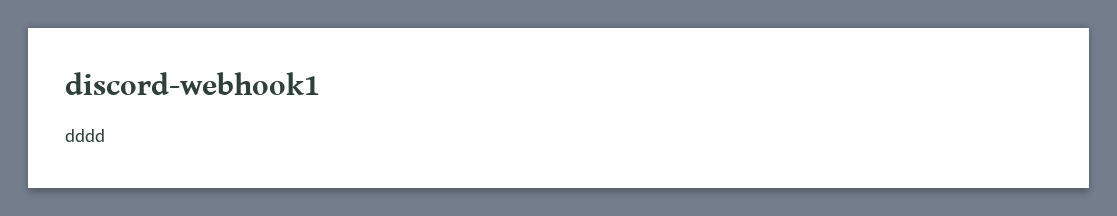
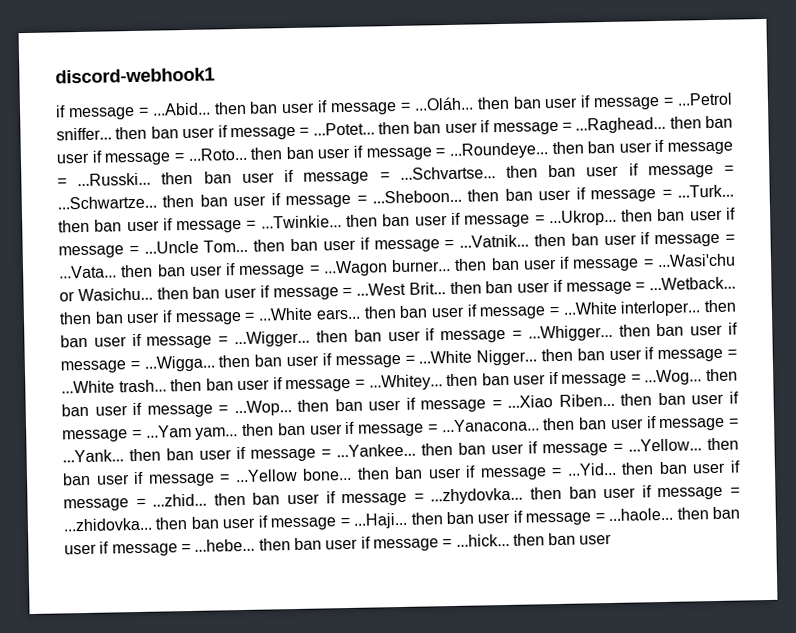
[65,129,105,142] dddd -> [55,92,733,121] [56,115,733,141] [56,139,733,166] [57,163,734,187] [57,184,735,210] [58,207,736,234] [58,232,735,259] [58,253,736,279] [59,276,736,302] [59,299,736,326] [60,322,738,349] [60,347,737,374] [61,368,738,394] [61,391,740,418] [62,416,739,443] [62,437,739,463] [62,460,742,487] [63,485,741,512] [63,506,740,532] [64,532,613,557] if message = ...Abid... then ban user if message = ...Oláh... then ban user if message = ...Petrol sniffer... then ban user if message = ...Potet... then ban user if message = ...Raghead... then ban user if message = ...Roto... then ban user if message = ...Roundeye... then ban user if message = ...Russki... then ban user if message = ...Schvartse... then ban user if message = ...Schwartze... then ban user if message = ...Sheboon... then ban user if message = ...Turk... then ban user if message = ...Twinkie... then ban user if message = ...Ukrop... then ban user if message = ...Uncle Tom... then ban user if message = ...Vatnik... then ban user if message = ...Vata... then ban user if message = ...Wagon burner... then ban user if message = ...Wasi'chu or Wasichu... then ban user if message = ...West Brit... then ban user if message = ...Wetback... then ban user if message = ...White ears... then ban user if message = ...White interloper... then ban user if message = ...Wigger... then ban user if message = ...Whigger... then ban user if message = ...Wigga... then ban user if message = ...White Nigger... then ban user if message = ...White trash... then ban user if message = ...Whitey... then ban user if message = ...Wog... then ban user if message = ...Wop... then ban user if message = ...Xiao Riben... then ban user if message = ...Yam yam... then ban user if message = ...Yanacona... then ban user if message = ...Yank... then ban user if message = ...Yankee... then ban user if message = ...Yellow... then ban user if message = ...Yellow bone... then ban user if message = ...Yid... then ban user if message = ...zhid... then ban user if message = ...zhydovka... then ban user if message = ...zhidovka... then ban user if message = ...Haji... then ban user if message = ...haole... then ban user if message = ...hebe... then ban user if message = ...hick... then ban user

